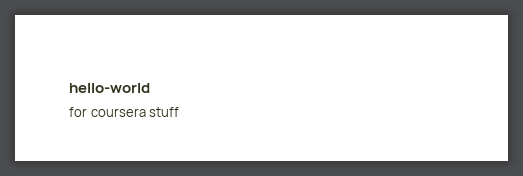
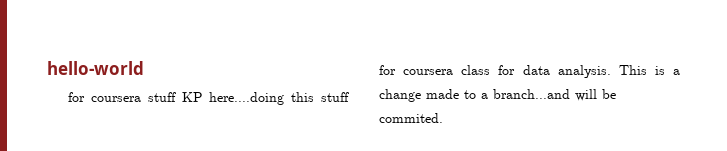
(180, 112) none -> [181,92,349,105] [379,65,680,78] [379,89,616,102] [379,113,443,123] KP here....doing this stuff for coursera class for data analysis. This is a change made to a branch...and will be commited.

